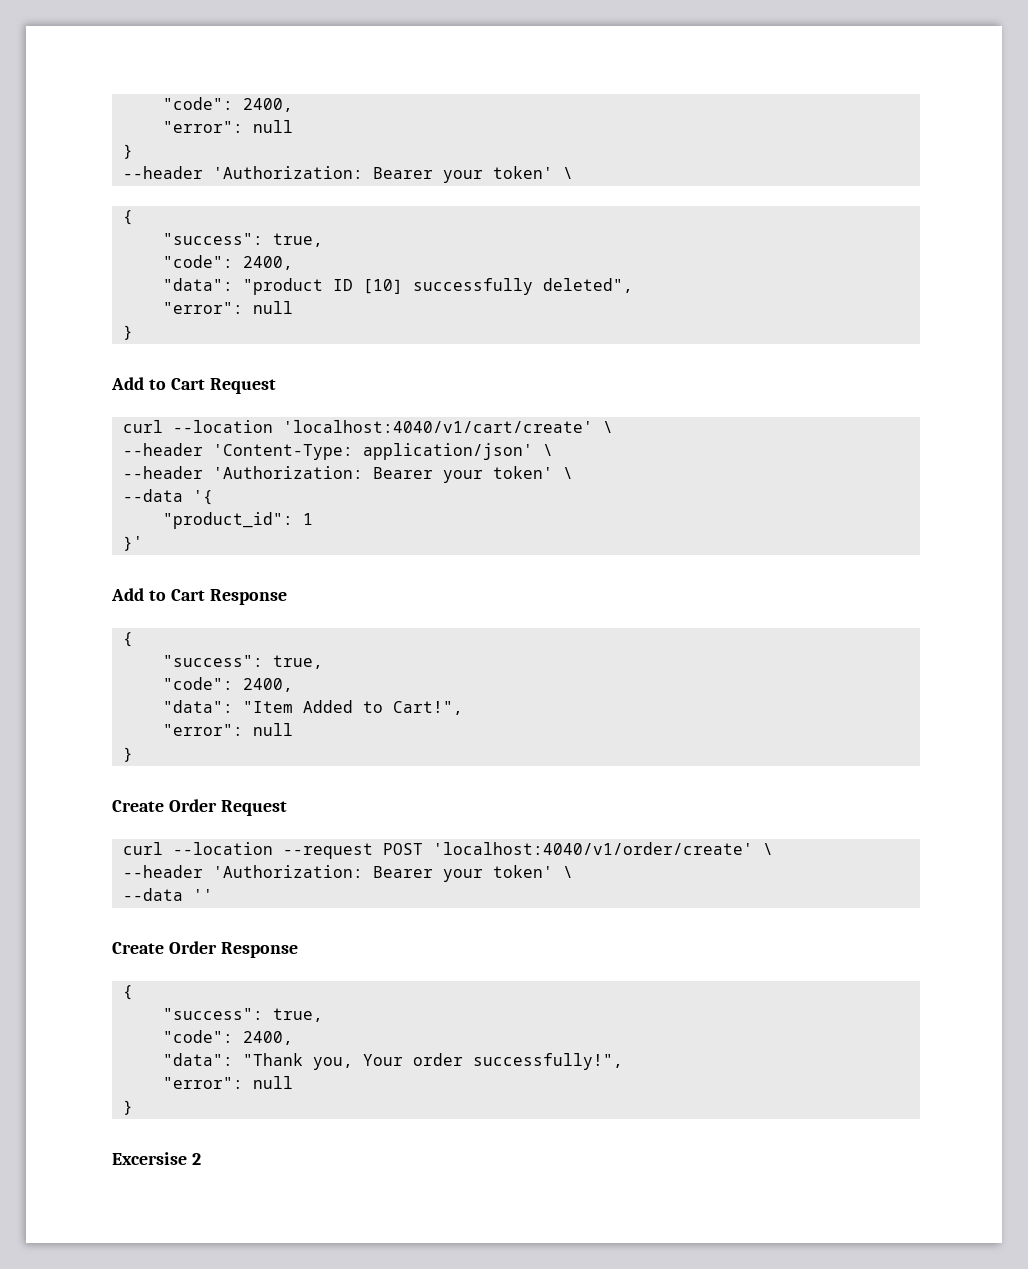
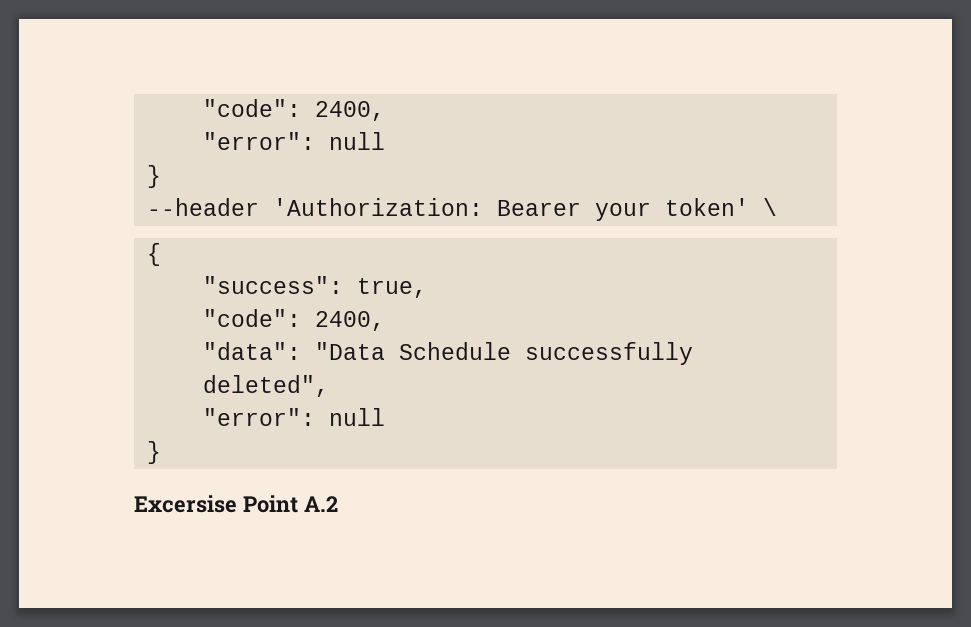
[243,278,404,295] "product ID [10] -> [314,342,511,360] "Data Schedule
[111,377,276,394] [123,420,614,433] [123,443,554,460] [123,466,574,483] [123,489,214,505] [163,512,314,529] [123,536,144,551] [111,588,287,605] [123,632,134,647] [163,655,324,669] [163,677,294,692] [163,700,464,715] [163,723,294,736] [123,747,134,762] [112,799,287,816] [123,842,774,859] [123,865,574,882] [123,888,214,901] [112,941,298,958] [123,985,134,1000] [163,1008,324,1022] [163,1030,294,1045] [163,1053,624,1070] [163,1076,294,1089] [123,1100,134,1115] // Add to Cart Request // curl --location 'localhost:4040/v1/cart/create' \ // --header 'Content-Type: application/json' \ // --header 'Authorization: Bearer your token' \ // --data '{ // "product_id": 1 // }' // Add to Cart Response // { // "success": true, // "code": 2400, // "data": "Item Added to Cart!", // "error": null // } // Create Order Request // curl --location --request POST 'localhost:4040/v1/order/create' \ // --header 'Authorization: Bearer your token' \ // --data '' // Create Order Response // { // "success": true, // "code": 2400, // "data": "Thank you, Your order successfully!", // "error": null // } -> (161, 452) none
[191,1153,201,1165] 2 -> [242,495,338,513] Point A.2

